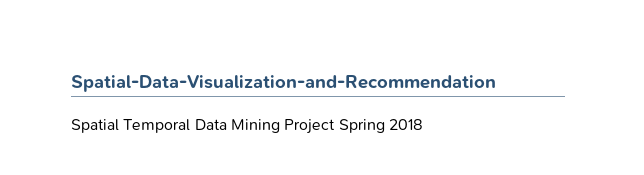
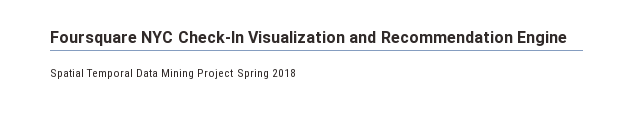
[71,75,496,92] Spatial-Data-Visualization-and-Recommendation -> [50,31,567,46] Foursquare NYC Check-In Visualization and Recommendation Engine

